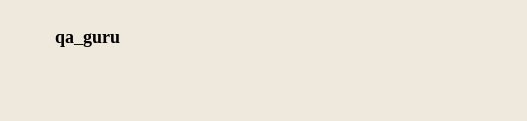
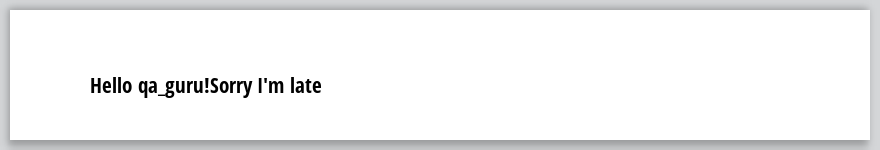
[55,33,120,47] qa_guru -> [90,77,323,98] Hello qa_guru!Sorry I'm late

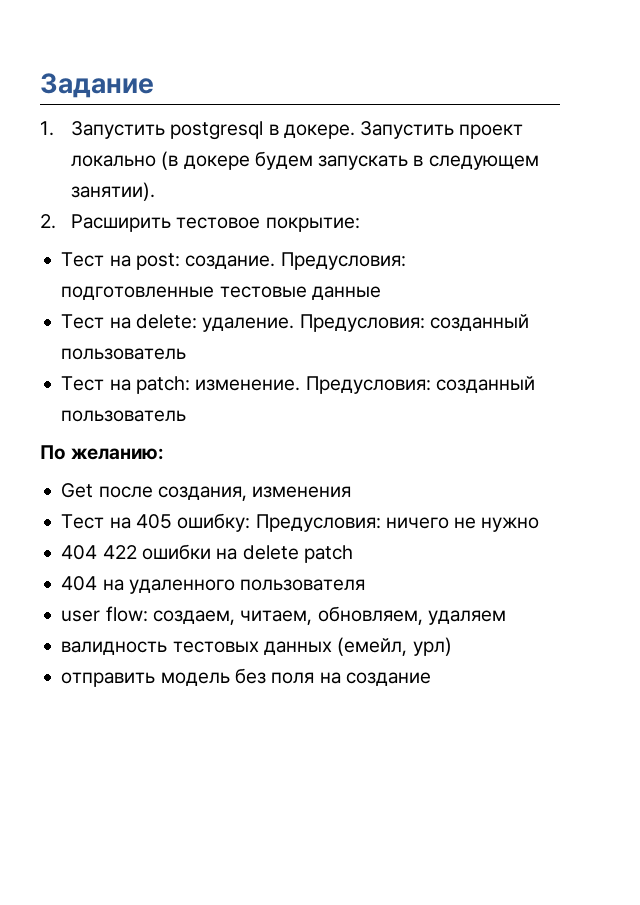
[90,77,323,98] Hello qa_guru!Sorry I'm late -> [40,73,154,98] [40,121,524,140] [70,151,539,170] [70,182,155,201] [40,214,360,232] [61,252,406,270] [61,286,381,300] [61,314,529,332] [61,348,187,360] [61,376,535,394] [61,410,187,422] [40,445,165,460] [61,483,352,501] [61,513,540,532] [61,544,353,563] [61,576,366,594] [61,606,506,625] [61,637,452,656] [61,668,431,687] Задание // 1. Запустить postgresql в докере. Запустить проект локально (в докере будем запускать в следующем занятии). // 2. Расширить тестовое покрытие: // Тест на post: создание. Предусловия: подготовленные тестовые данные // Тест на delete: удаление. Предусловия: созданный пользователь // Тест на patch: изменение. Предусловия: созданный пользователь // По желанию: // Get после создания, изменения // Тест на 405 ошибку: Предусловия: ничего не нужно // 404 422 ошибки на delete patch // 404 на удаленного пользователя // user flow: создаем, читаем, обновляем, удаляем // валидность тестовых данных (емейл, урл) // отправить модель без поля на создание

